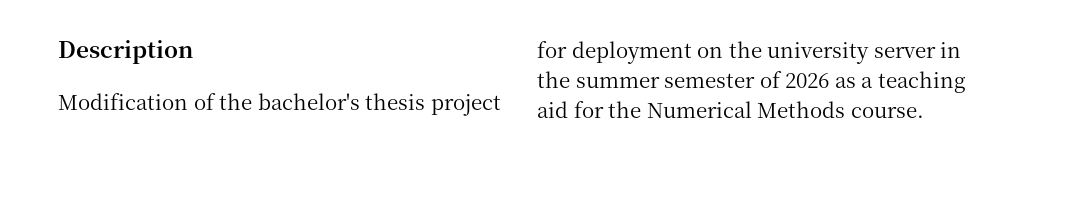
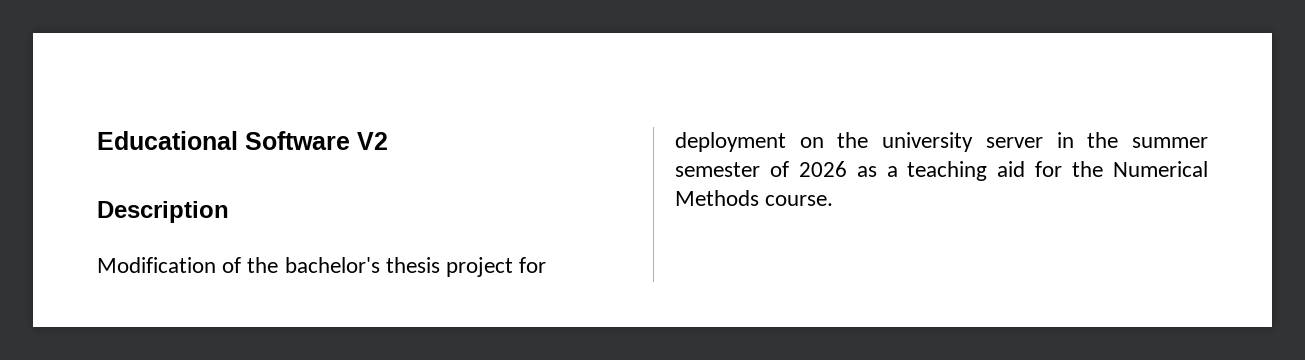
(58, 52) none -> [97,131,388,150] Educational Software V2 //

